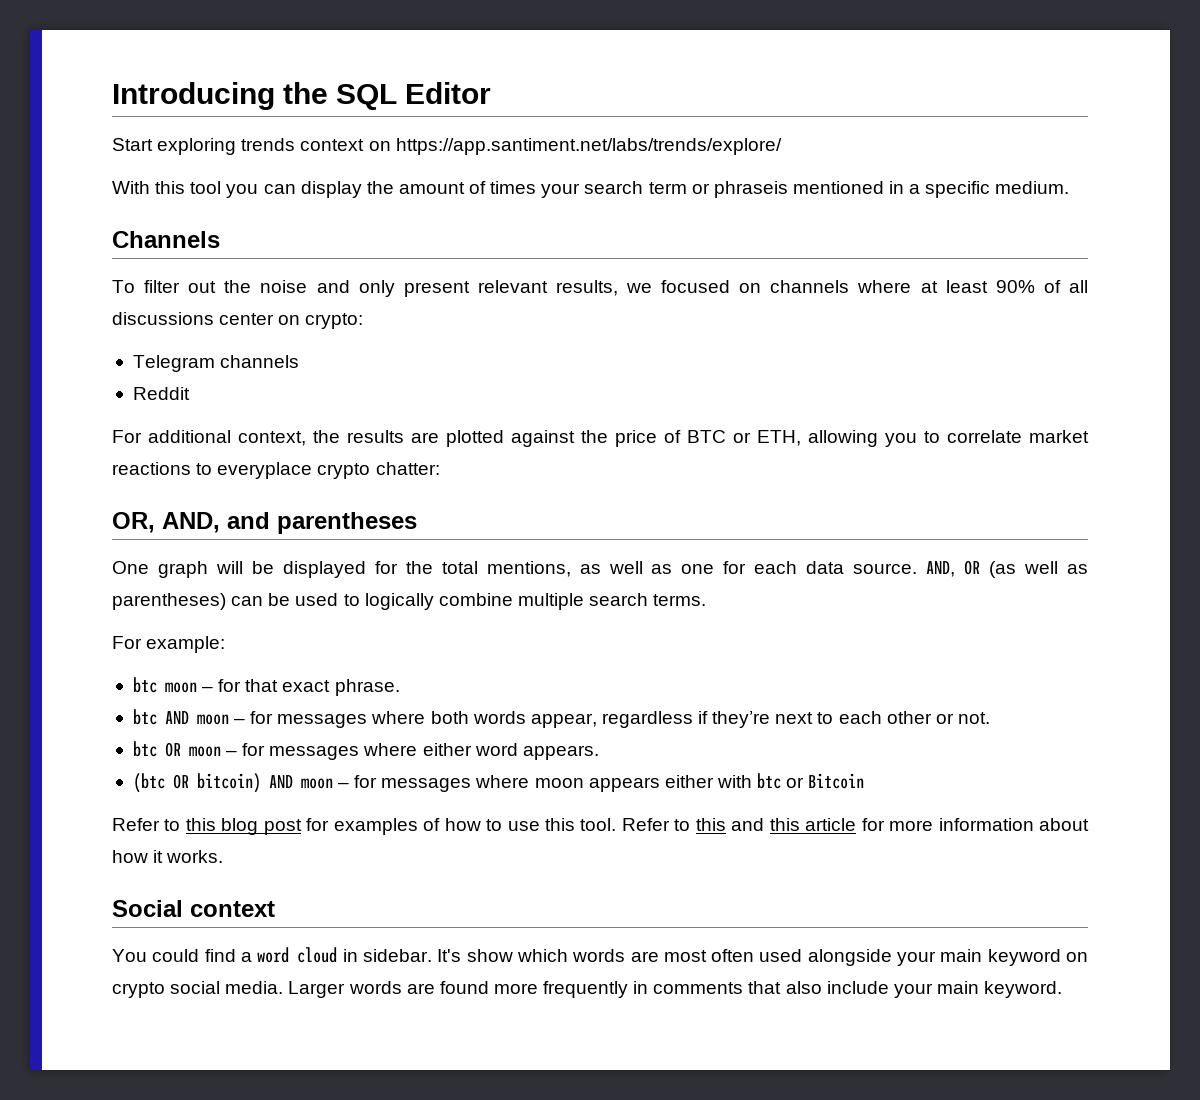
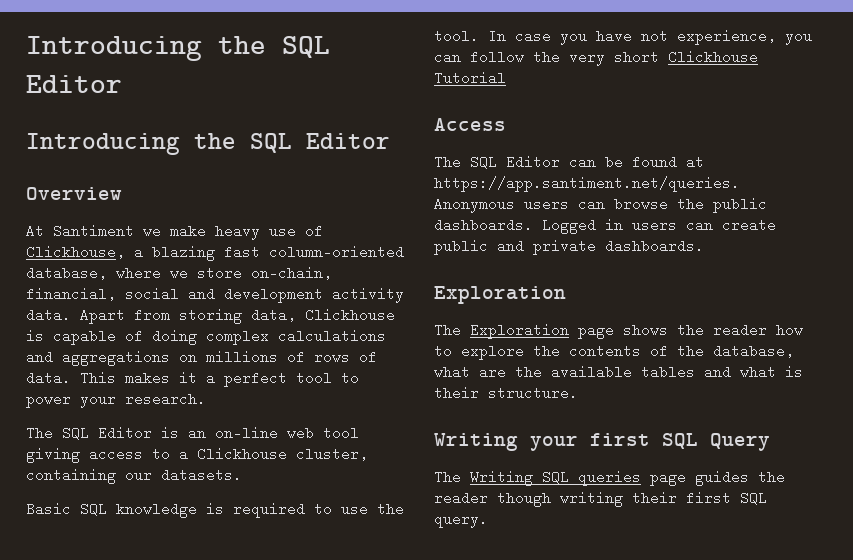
[112,82,492,110] [112,138,782,155] [112,181,1070,198] [112,231,220,248] [112,280,1088,297] [112,312,364,329] [132,355,300,372] [132,387,190,400] [112,430,1089,447] [112,462,440,479] [112,512,417,534] [112,560,1089,578] [112,593,707,610] [112,636,226,653] [132,677,400,696] [132,709,990,728] [132,741,599,760] [132,773,865,793] [112,818,1090,835] [112,850,224,863] [112,900,275,917] [112,947,1089,966] [112,981,1063,998] Introducing the SQL Editor // Start exploring trends context on https://app.santiment.net/labs/trends/explore/ // With this tool you can display the amount of times your search term or phraseis mentioned in a specific medium. // Channels // To filter out the noise and only present relevant results, we focused on channels where at least 90% of all discussions center on crypto: // Telegram channels // Reddit // For additional context, the results are plotted against the price of BTC or ETH, allowing you to correlate market reactions to everyplace crypto chatter: // OR, AND, and parentheses // One graph will be displayed for the total mentions, as well as one for each data source. AND, OR (as well as parentheses) can be used to logically combine multiple search terms. // For example: // btc moon – for that exact phrase. // btc AND moon – for messages where both words appear, regardless if they’re next to each other or not. // btc OR moon – for messages where either word appears. // (btc OR bitcoin) AND moon – for messages where moon appears either with btc or Bitcoin // Refer to this blog post for examples of how to use this tool. Refer to this and this article for more information about how it works. // Social context // You could find a word cloud in sidebar. It's show which words are most often used alongside your main keyword on crypto social media. Larger words are found more frequently in comments that also include your main keyword. -> [26,36,330,61] [26,75,122,93] [26,133,390,155] [26,187,122,200] [26,224,323,240] [26,245,404,261] [26,266,332,280] [26,287,404,303] [26,308,395,324] [26,329,386,345] [26,350,377,366] [26,371,359,387] [26,392,206,408] [26,426,359,440] [26,447,368,463] [26,468,242,484] [26,502,404,518] [434,29,812,45] [434,50,758,66] [434,71,506,85] [434,118,506,131] [434,155,704,169] [434,176,740,192] [434,197,767,213] [434,218,776,234] [434,239,704,255] [434,286,566,304] [434,323,803,339] [434,344,794,360] [434,365,803,379] [434,386,578,400] [434,433,770,451] [434,470,785,486] [434,491,767,507] [434,512,488,528] Introducing the SQL Editor // Introducing the SQL Editor // Overview // At Santiment we make heavy use of Clickhouse, a blazing fast column-oriented database, where we store on-chain, financial, social and development activity data. Apart from storing data, Clickhouse is capable of doing complex calculations and aggregations on millions of rows of data. This makes it a perfect tool to power your research. // The SQL Editor is an on-line web tool giving access to a Clickhouse cluster, containing our datasets. // Basic SQL knowledge is required to use the tool. In case you have not experience, you can follow the very short Clickhouse Tutorial // Access // The SQL Editor can be found at https://app.santiment.net/queries. Anonymous users can browse the public dashboards. Logged in users can create public and private dashboards. // Exploration // The Exploration page shows the reader how to explore the contents of the database, what are the available tables and what is their structure. // Writing your first SQL Query // The Writing SQL queries page guides the reader though writing their first SQL query.

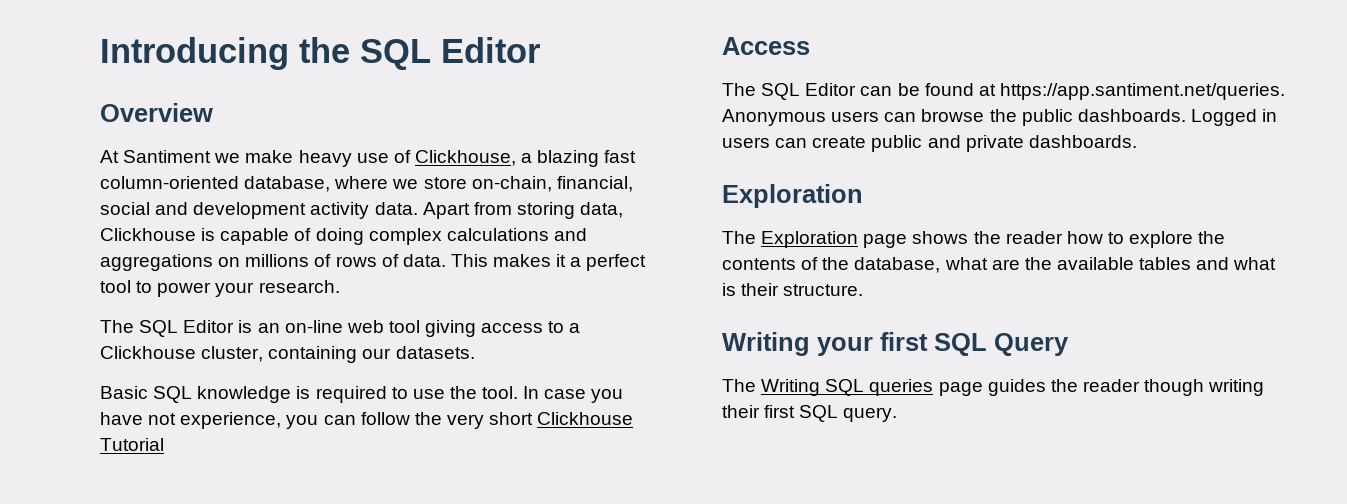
[26,36,330,61] [26,75,122,93] [26,133,390,155] Introducing the SQL Editor // Introducing the SQL Editor -> [100,37,540,70] Introducing the SQL Editor

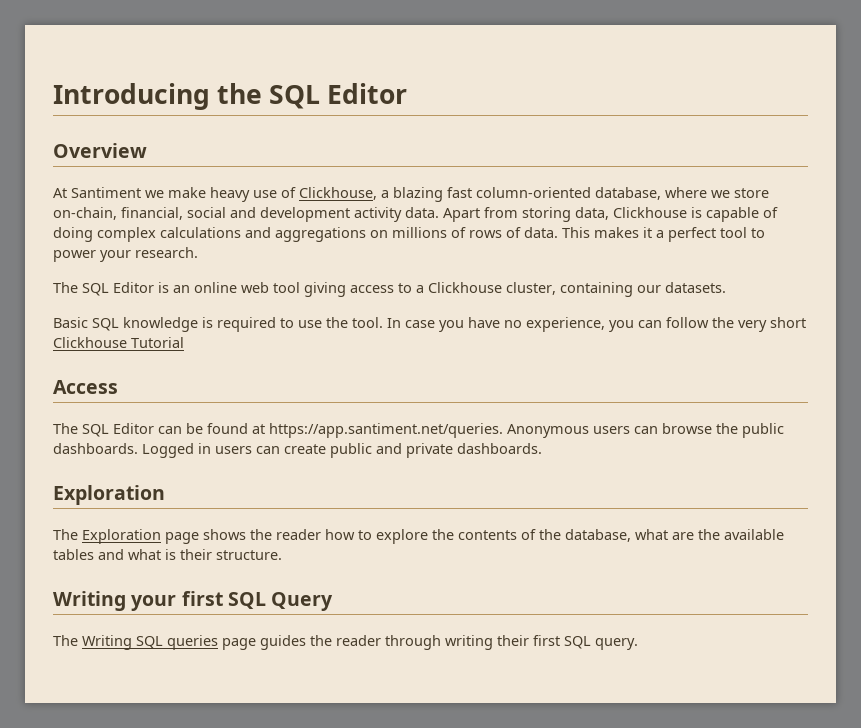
[284,320,343,333] on-line -> [194,282,237,293] online
[148,413,177,425] not -> [504,320,522,328] no
[1144,379,1205,396] though -> [385,635,441,650] through

